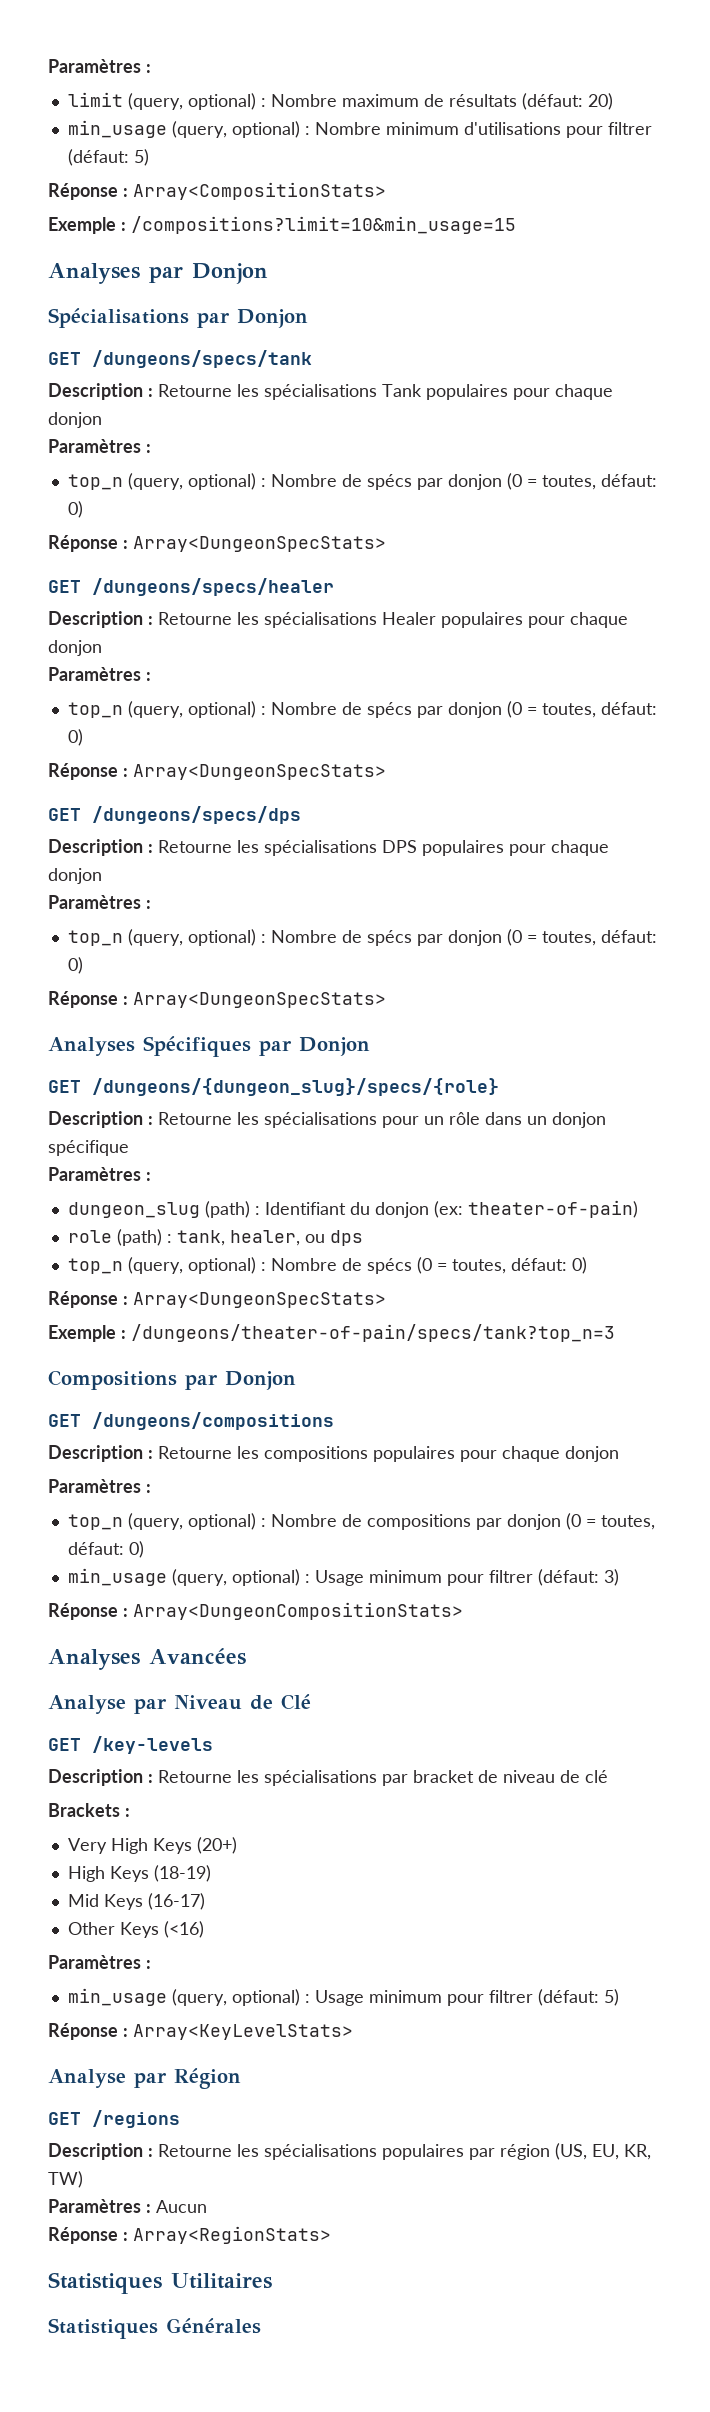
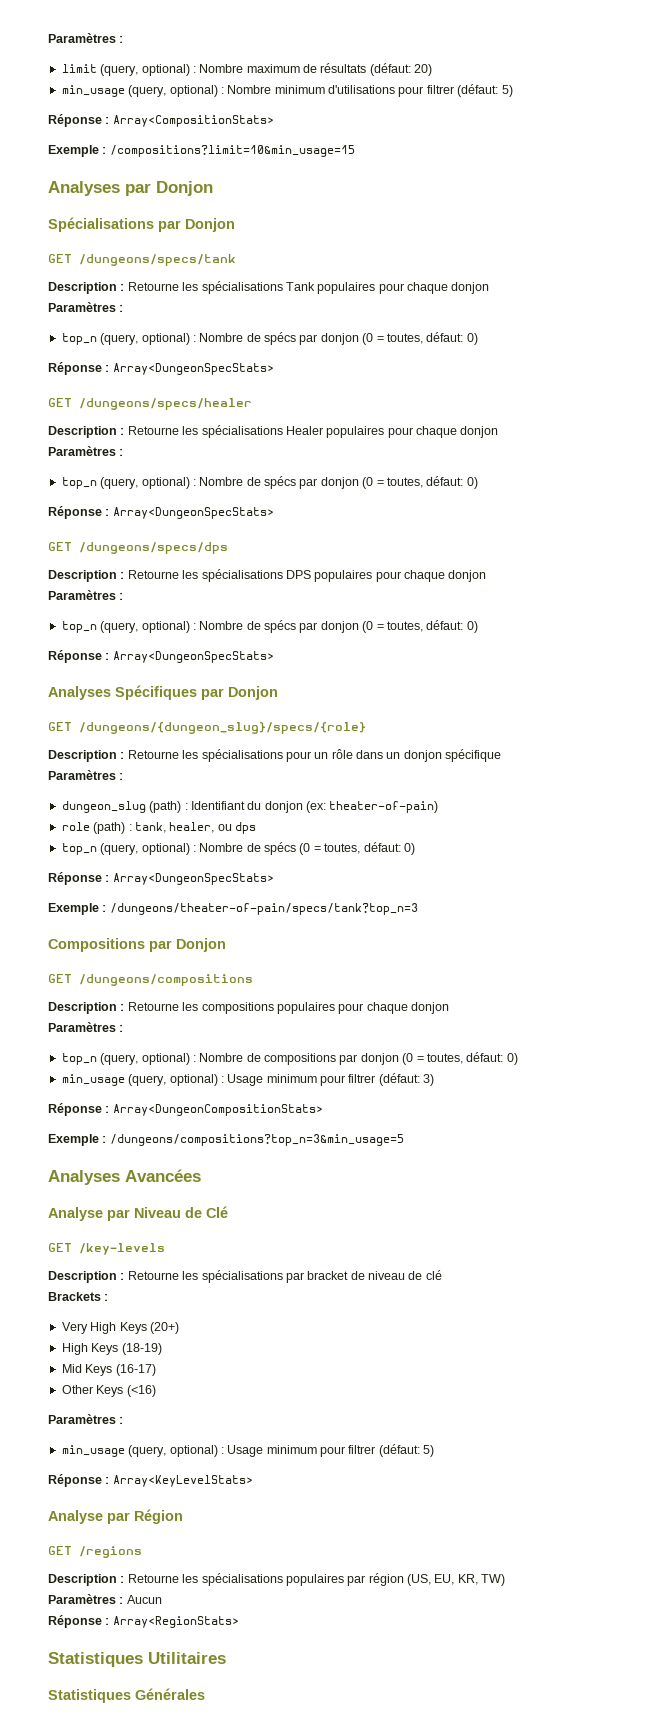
(463, 1611) none -> [48,1134,404,1146] // Exemple : /dungeons/compositions?top_n=3&min_usage=5

